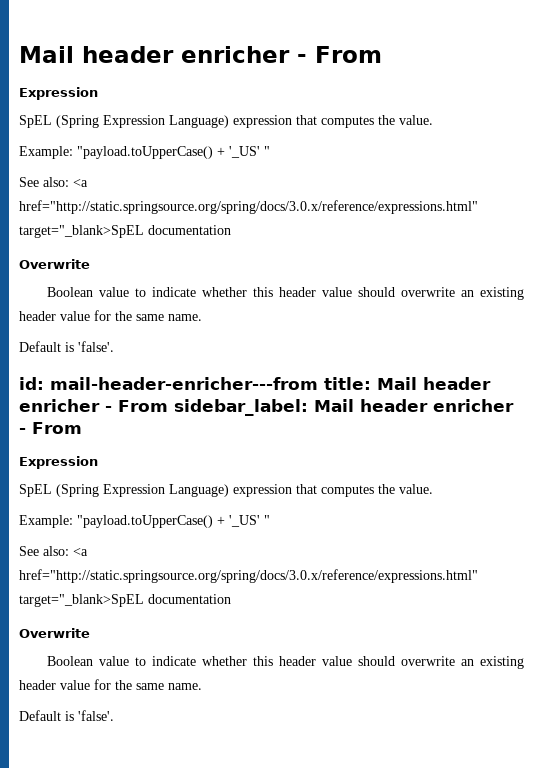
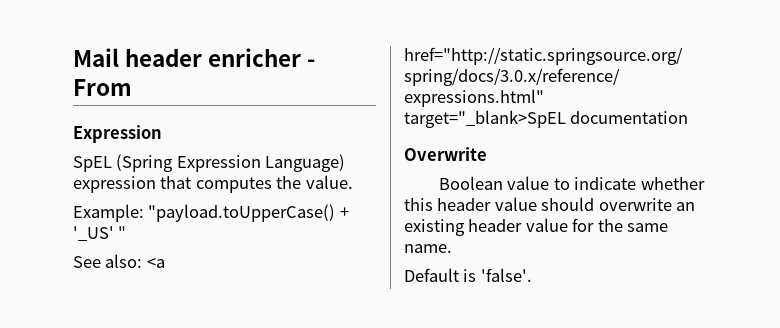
[19,377,491,390] [19,399,514,416] [19,422,82,434] [19,456,98,469] [19,484,433,497] [19,515,270,528] [19,546,88,556] [19,569,478,583] [19,594,231,607] [19,628,90,638] [46,656,524,669] [19,679,202,690] [19,710,114,721] // id: mail-header-enricher---from title: Mail header enricher - From sidebar_label: Mail header enricher - From // Expression // SpEL (Spring Expression Language) expression that computes the value. // Example: "payload.toUpperCase() + '_US' " // See also: <a href="http://static.springsource.org/spring/docs/3.0.x/reference/expressions.html" target="_blank>SpEL documentation // Overwrite // Boolean value to indicate whether this header value should overwrite an existing header value for the same name. // Default is 'false'. -> (532, 275) none

